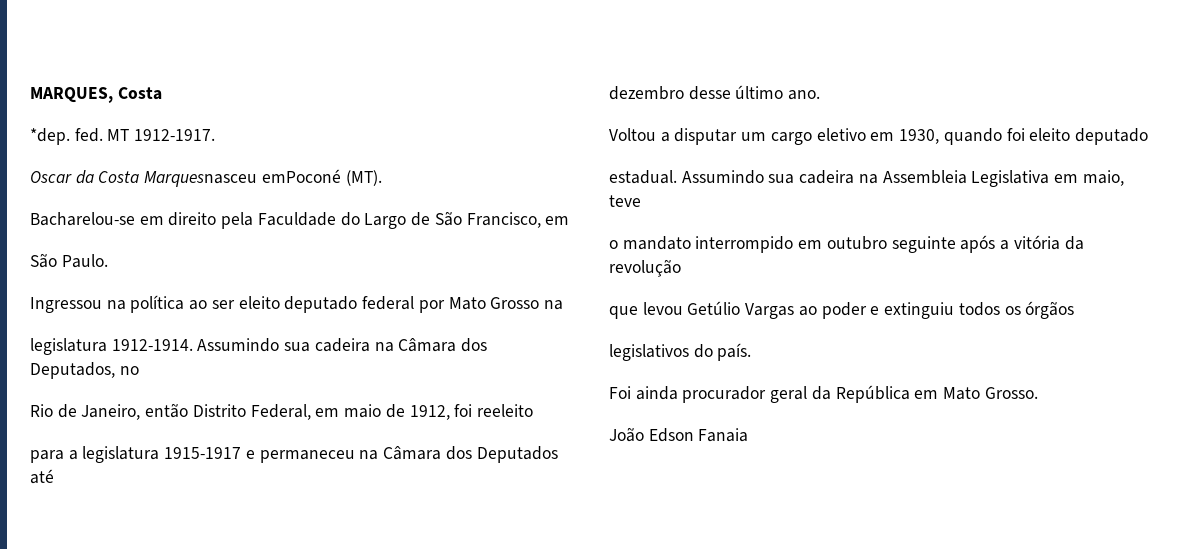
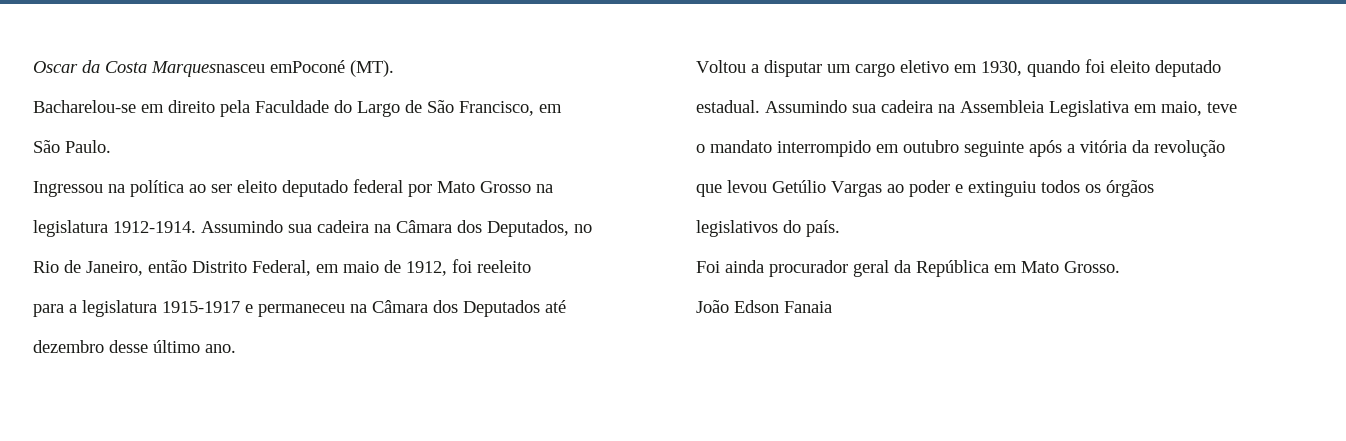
[30,87,162,103] [30,128,216,145] MARQUES, Costa // *dep. fed. MT 1912-1917. // -> (33, 67) none

